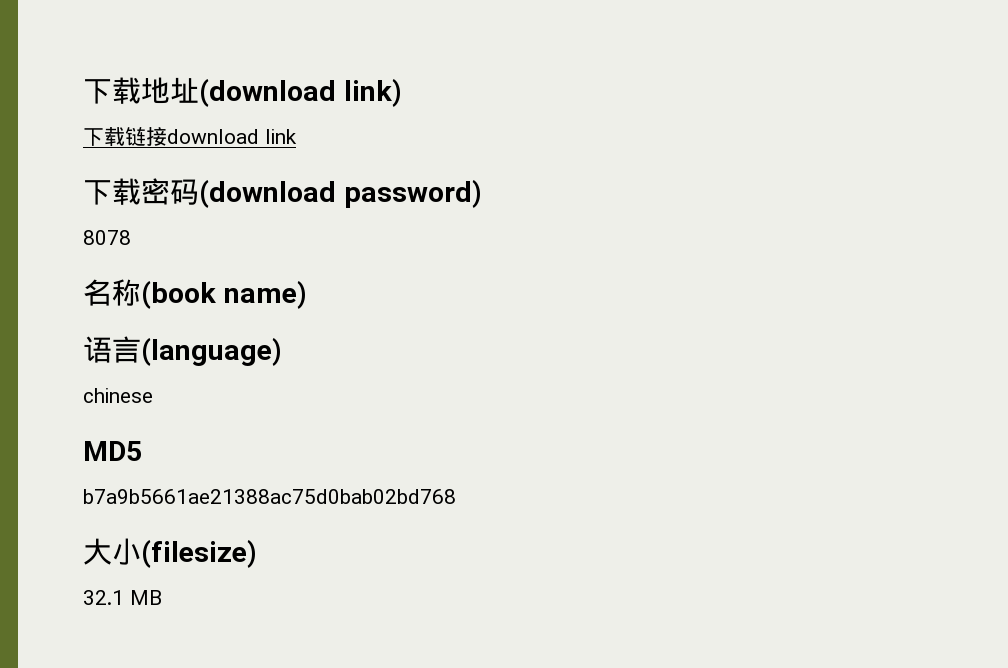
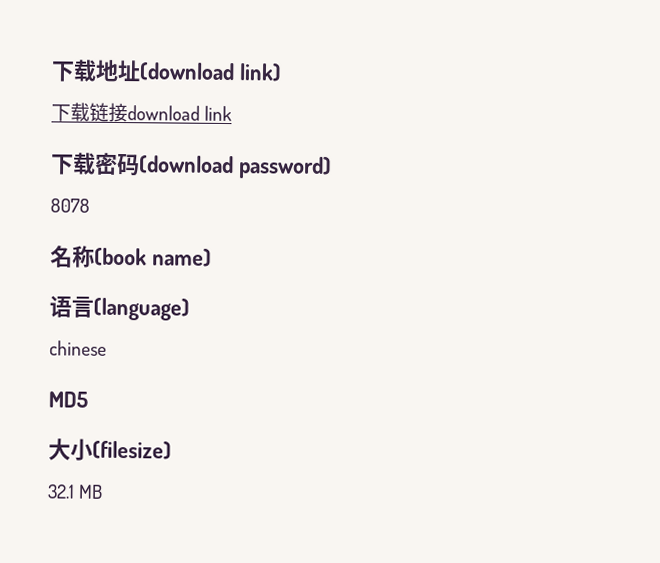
[83,489,456,504] // b7a9b5661ae21388ac75d0bab02bd768 -> (88, 399) none

